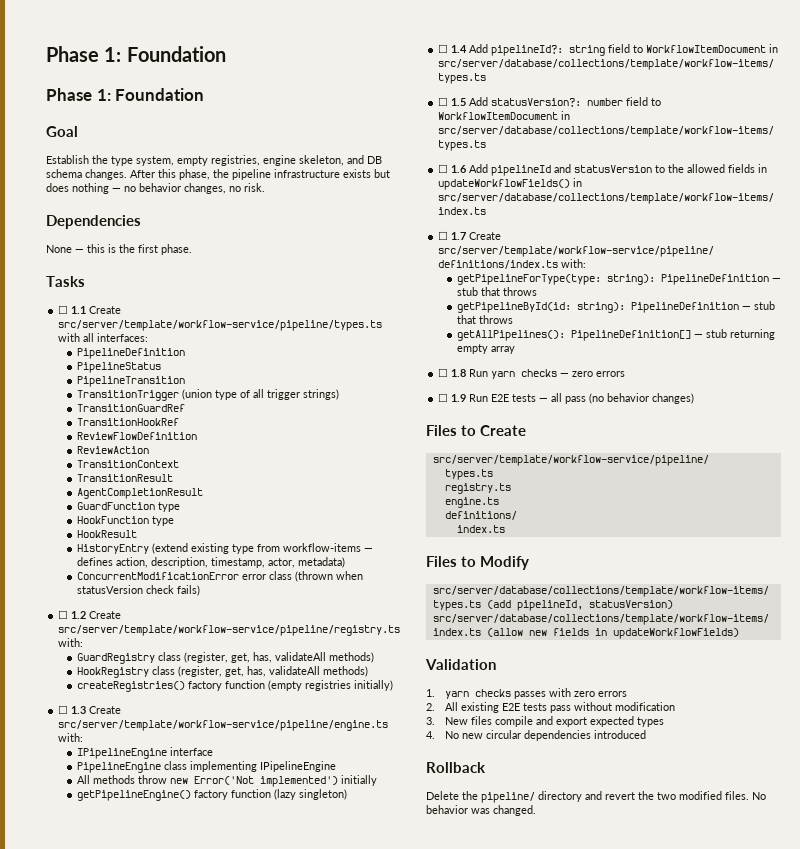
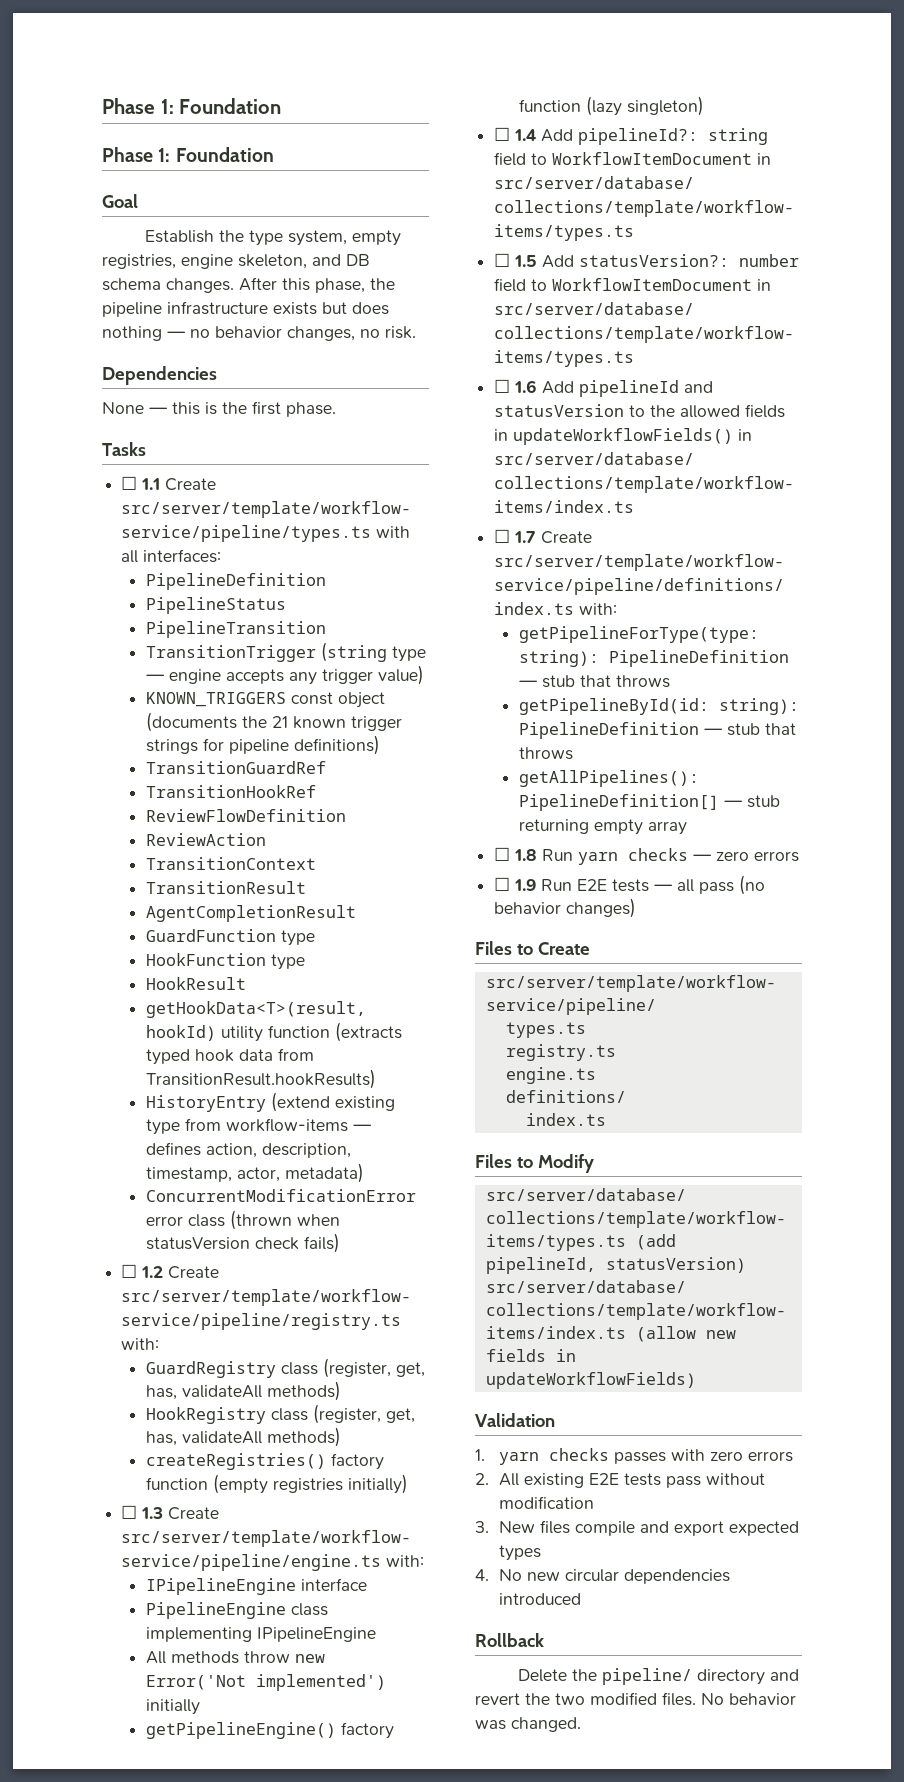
[181,389,339,400] (union type of all trigger strings) -> [320,642,426,662] [145,665,424,685] [145,692,385,708] [145,712,402,732] [145,735,380,755] (string type — engine accepts any trigger value) // KNOWN_TRIGGERS const object (documents the 21 known trigger strings for pipeline definitions)
(137, 534) none -> [145,1001,366,1018] [145,1022,402,1042] [145,1048,314,1065] [145,1069,376,1089] // getHookData<T>(result, hookId) utility function (extracts typed hook data from TransitionResult.hookResults)

